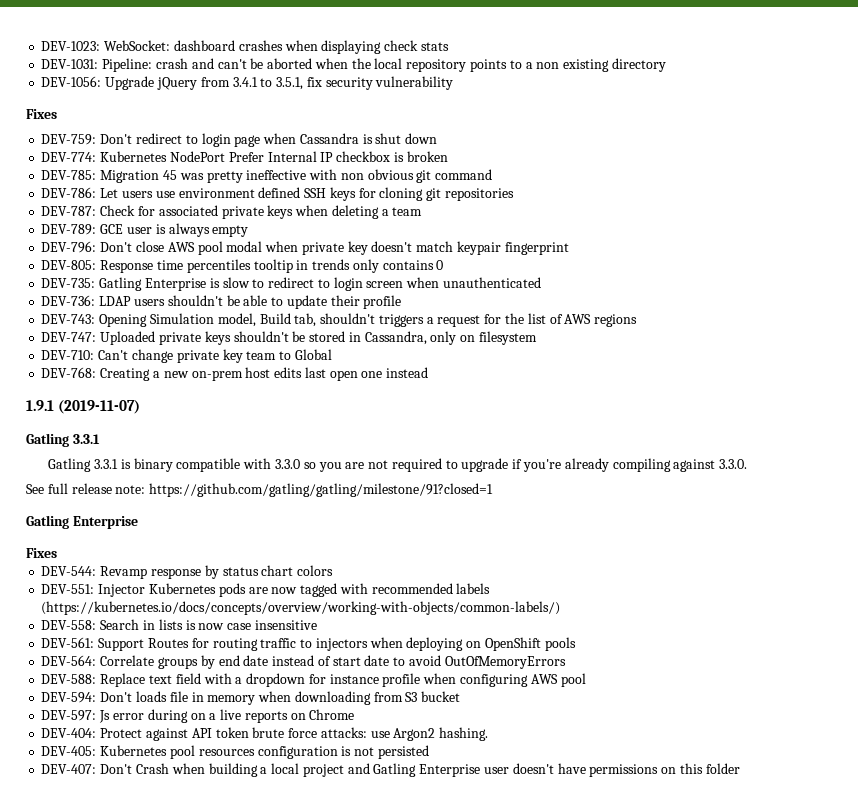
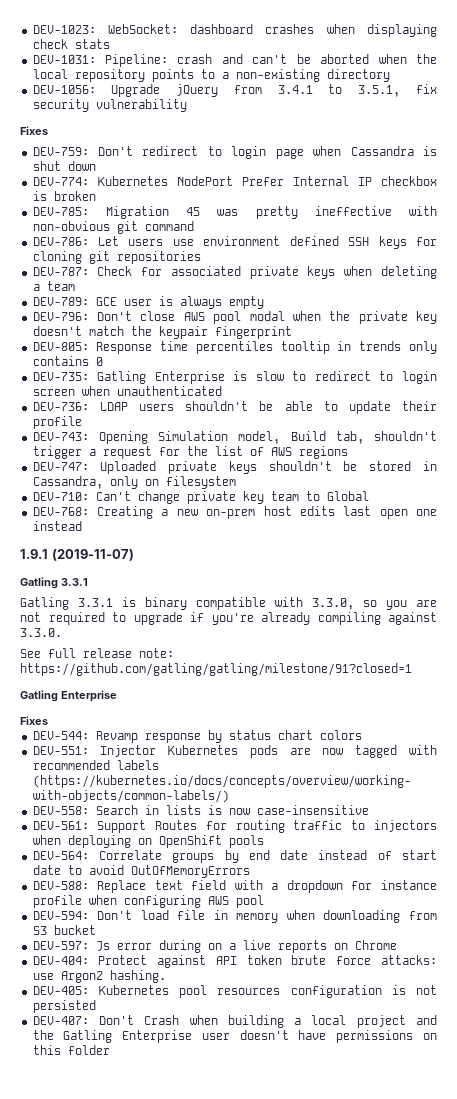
[536,59,610,72] non existing -> [235,69,320,82] non-existing
[340,169,414,180] non obvious -> [32,221,110,231] non-obvious
(299, 246) none -> [329,311,351,321] the
(454, 246) none -> [130,326,152,336] the
[378,314,424,327] triggers -> [32,446,82,459] trigger
[274,459,300,469] 3.3.0 -> [312,598,354,610] 3.3.0,
[227,620,317,630] case insensitive -> [256,805,369,815] case-insensitive
[135,691,167,702] loads -> [140,910,169,920] load
(370, 768) none -> [32,1030,54,1040] the

